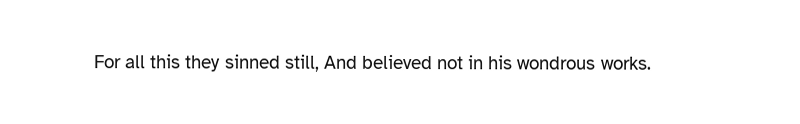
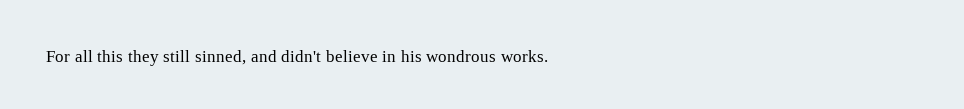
[223,54,465,72] sinned still, And believed not -> [163,50,378,65] still sinned, and didn't believe

